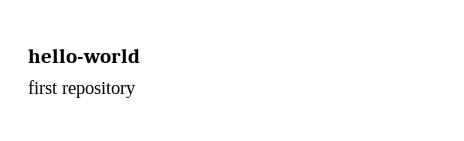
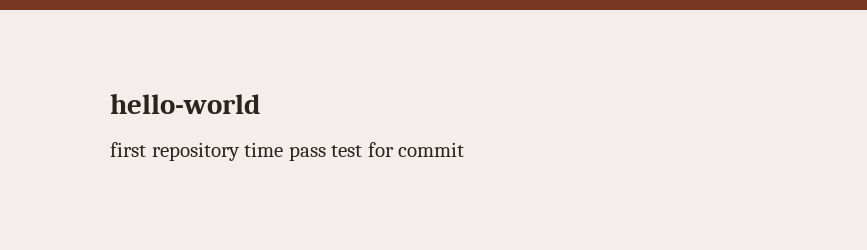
(136, 90) none -> [244,142,465,161] time pass test for commit

